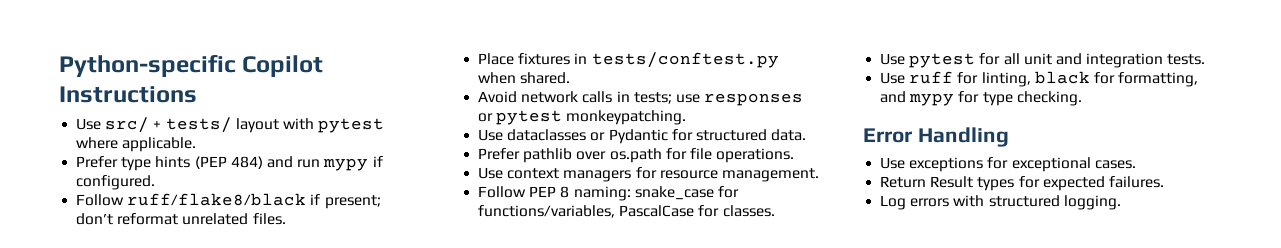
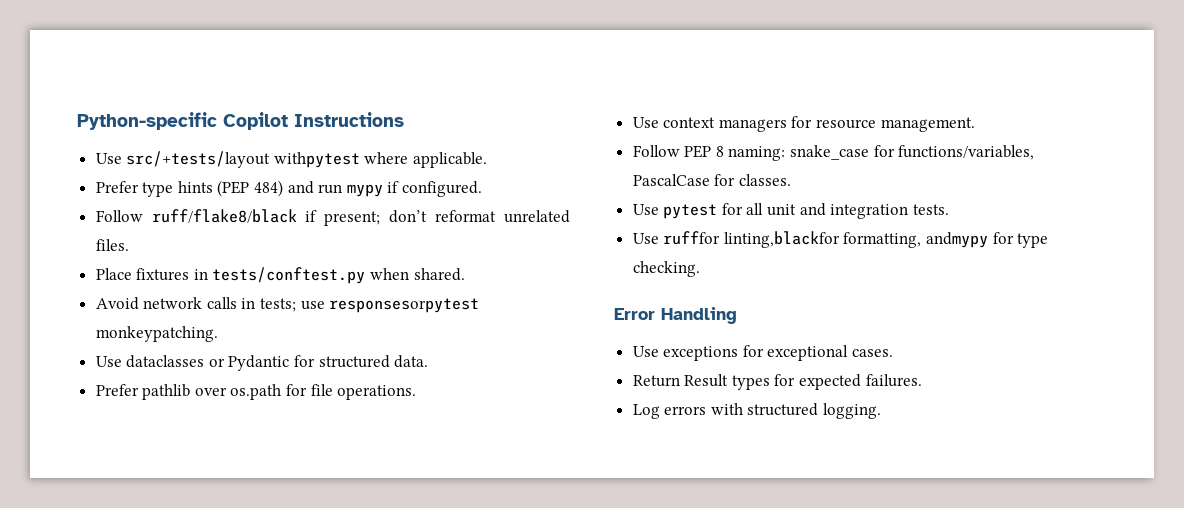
[105,117,385,133] src/ + tests/ layout with pytest -> [126,151,360,168] src/+tests/layout withpytest
[704,93,804,106] [478,110,563,125] responses or pytest -> [329,298,480,313] responsesorpytest
[909,71,1199,87] [880,91,955,106] ruff for linting, black for formatting, and mypy -> [663,231,989,248] rufffor linting,blackfor formatting, andmypy

